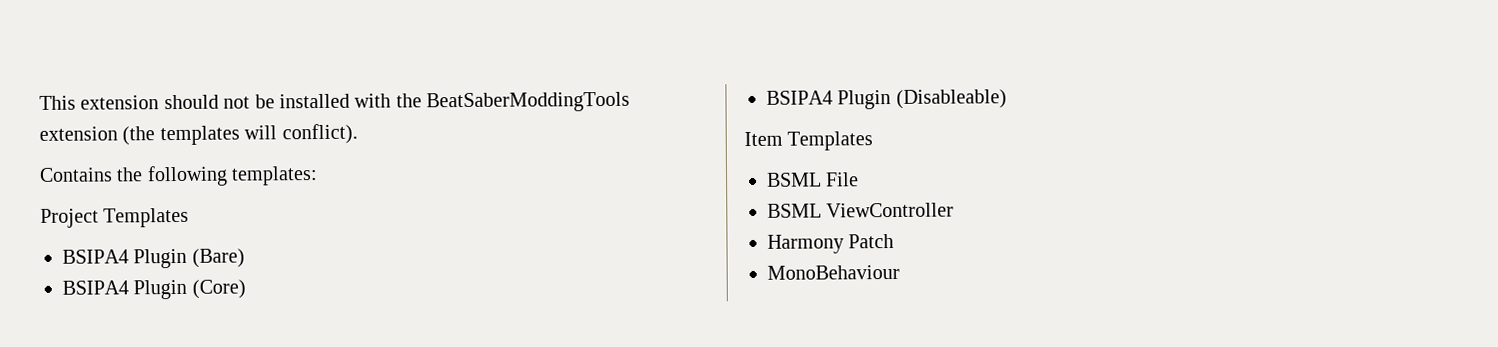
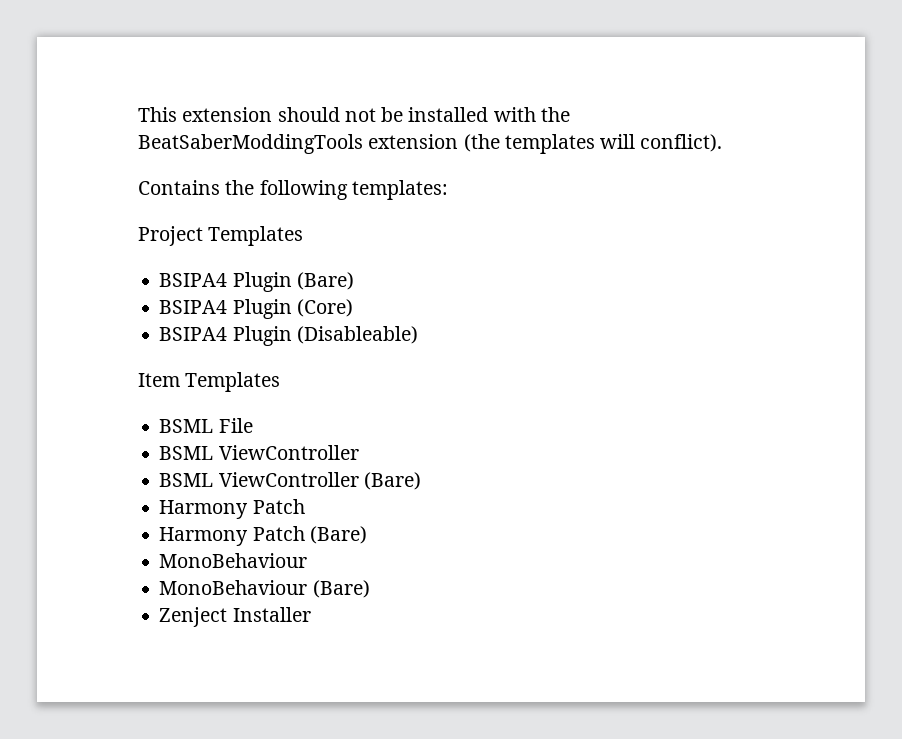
(955, 210) none -> [159,472,421,490] // BSML ViewController (Bare)
[767,264,900,280] MonoBehaviour -> [159,526,367,546] [159,553,308,568] [159,580,370,598] [159,607,311,627] Harmony Patch (Bare) // MonoBehaviour // MonoBehaviour (Bare) // Zenject Installer

